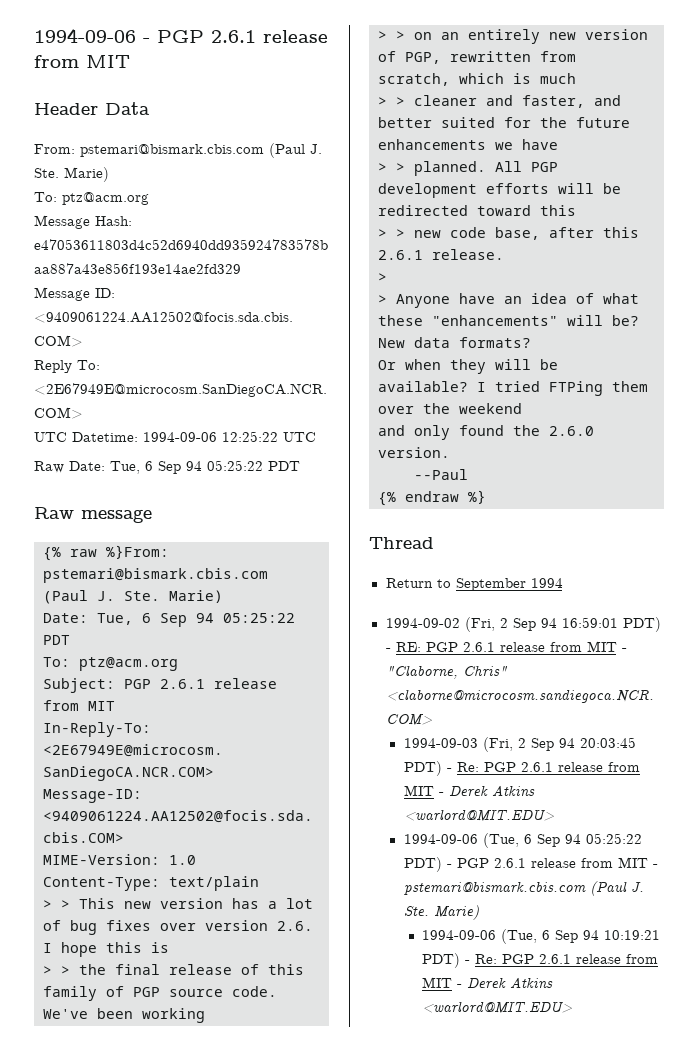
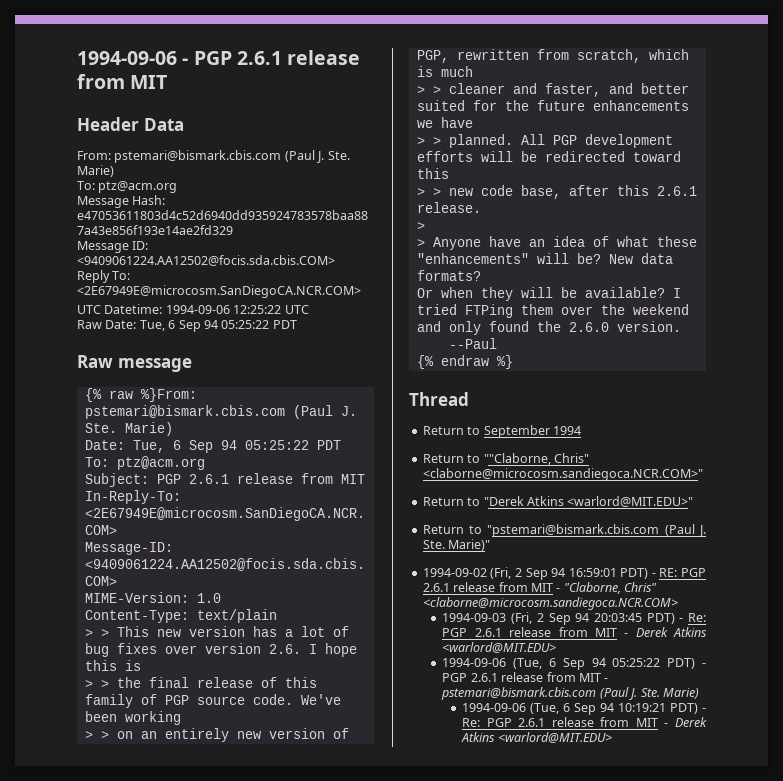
(563, 583) none -> [422,453,589,465] [422,468,703,481] [422,496,694,507] [422,524,706,537] [422,539,491,551] // Return to ""Claborne, Chris" <claborne@microcosm.sandiegoca.NCR.COM>" // Return to "Derek Atkins <warlord@MIT.EDU>" // Return to "pstemari@bismark.cbis.com (Paul J. Ste. Marie)"

